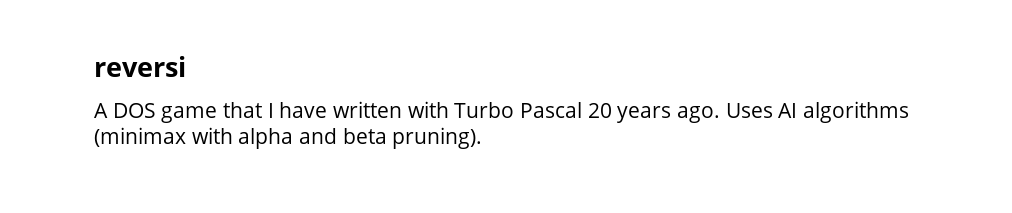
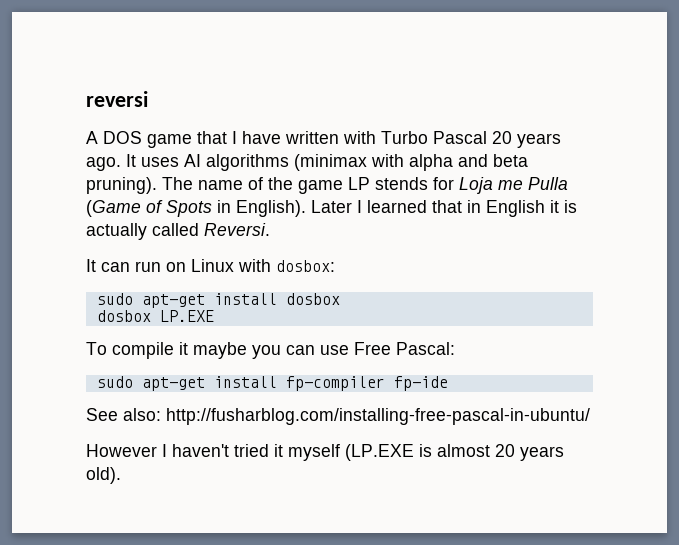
[725,103,773,118] Uses -> [126,154,179,167] It uses
(483, 138) none -> [162,177,568,194] [86,200,577,217] [86,223,270,240] [86,259,335,272] [96,293,340,308] [96,310,214,322] [86,342,455,359] [96,376,448,391] [86,408,590,425] [86,444,564,461] [86,467,121,484] The name of the game LP stends for Loja me Pulla (Game of Spots in English). Later I learned that in English it is actually called Reversi. // It can run on Linux with dosbox: // sudo apt-get install dosbox // dosbox LP.EXE // To compile it maybe you can use Free Pascal: // sudo apt-get install fp-compiler fp-ide // See also: http://fusharblog.com/installing-free-pascal-in-ubuntu/ // However I haven't tried it myself (LP.EXE is almost 20 years old).

